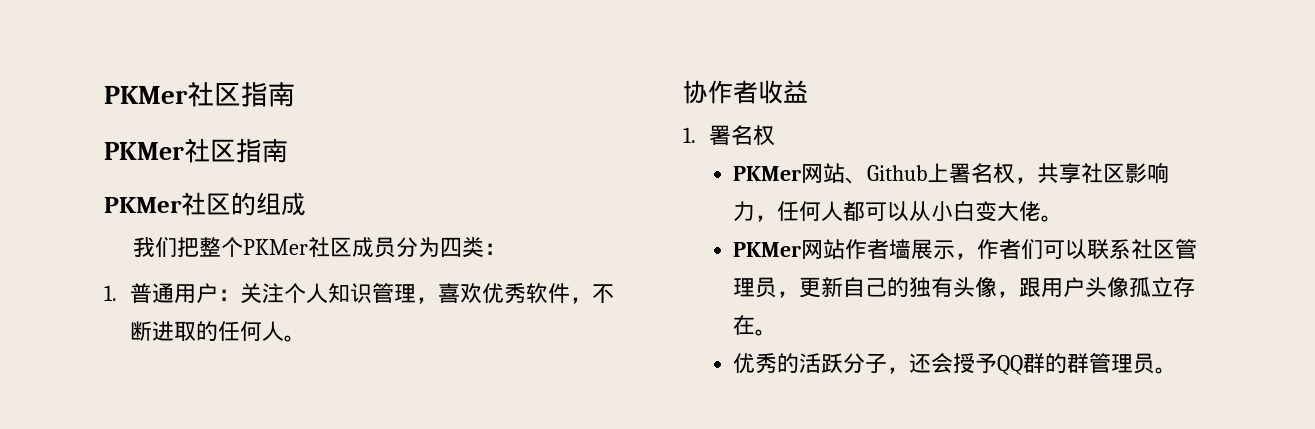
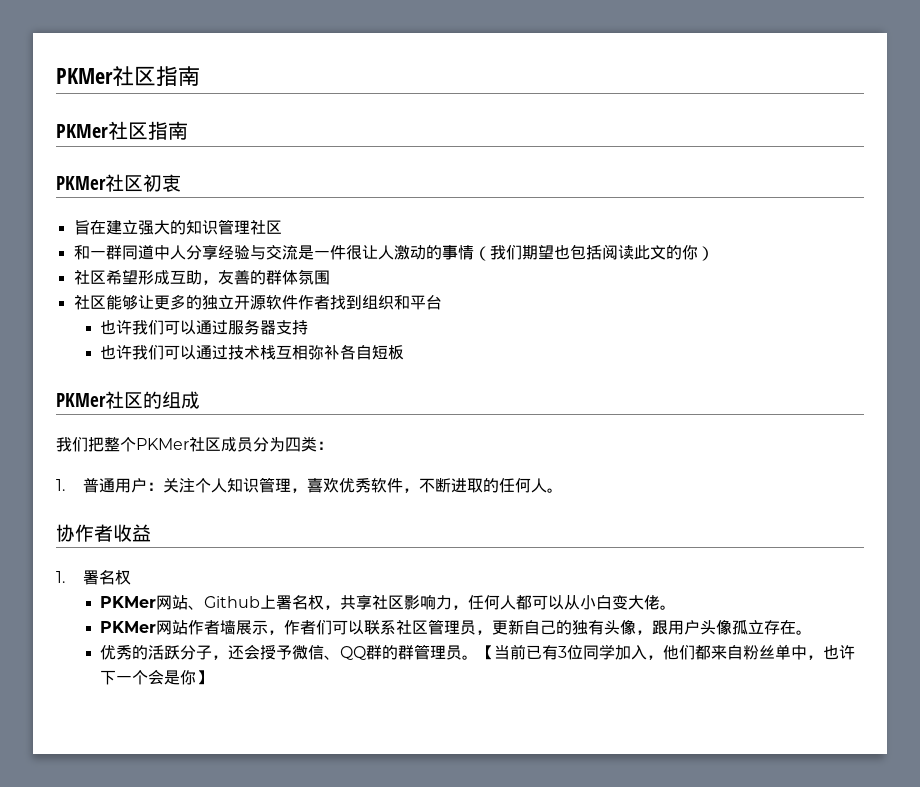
(288, 150) none -> [56,174,181,192] [73,219,282,235] [73,244,714,261] [73,269,330,285] [73,294,442,310] [100,319,309,335] [100,344,405,360] // PKMer社区初衷 // 旨在建立强大的知识管理社区 // 和一群同道中人分享经验与交流是一件很让人激动的事情（我们期望也包括阅读此文的你） // 社区希望形成互助，友善的群体氛围 // 社区能够让更多的独立开源软件作者找到组织和平台 // 也许我们可以通过服务器支持 // 也许我们可以通过技术栈互相弥补各自短板
(998, 363) none -> [292,645,341,660] 微信、
(1178, 370) none -> [478,644,856,660] [100,669,213,685] 【当前已有3位同学加入，他们都来自粉丝单中，也许下一个会是你】

